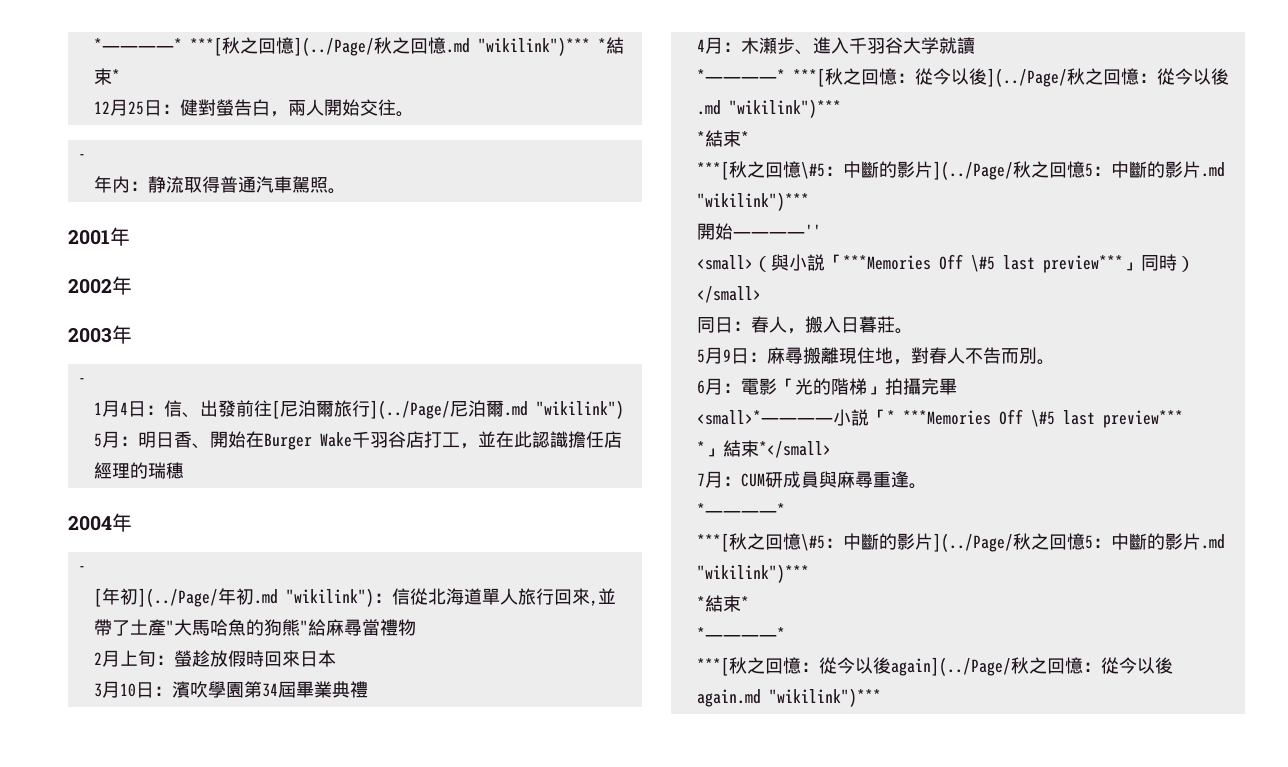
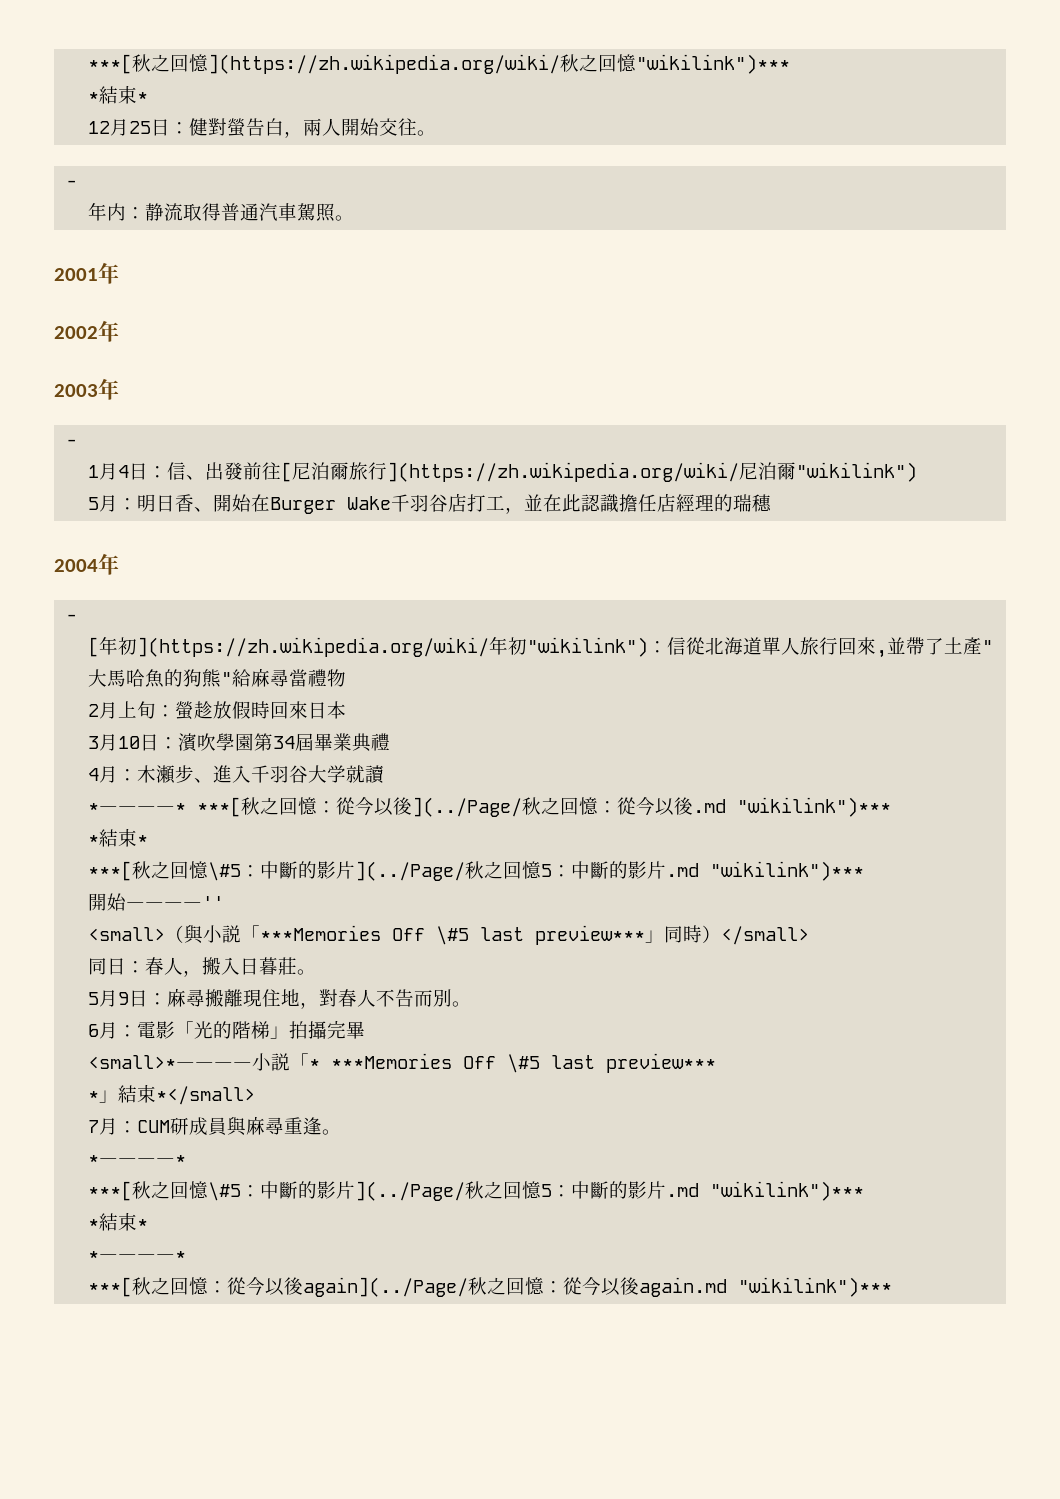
[94,37,591,56] *――――* ***[秋之回憶](../Page/秋之回憶.md "wikilink")*** -> [88,54,790,74] ***[秋之回憶](https://zh.wikipedia.org/wiki/秋之回憶"wikilink")*** //
[370,400,529,419] ](../Page/尼泊爾.md -> [387,462,796,482] ](https://zh.wikipedia.org/wiki/尼泊爾
[138,588,279,607] ](../Page/年初.md -> [137,636,527,657] ](https://zh.wikipedia.org/wiki/年初

